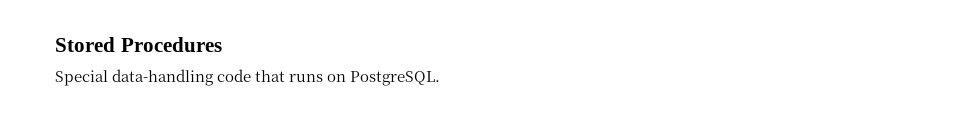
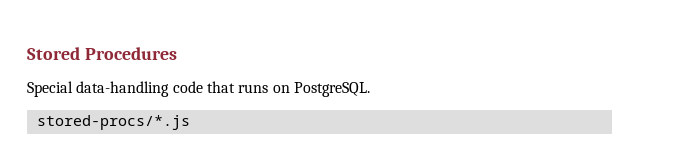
(441, 78) none -> [36,115,190,130] // stored-procs/*.js

